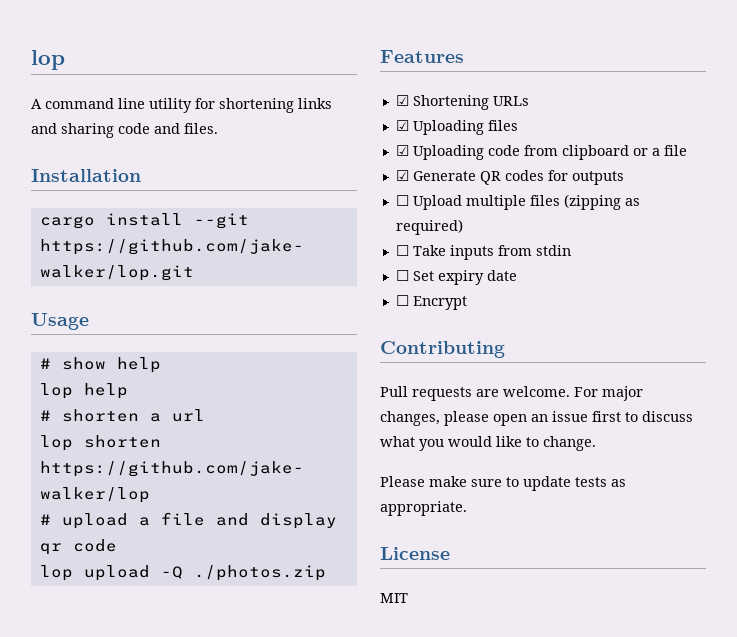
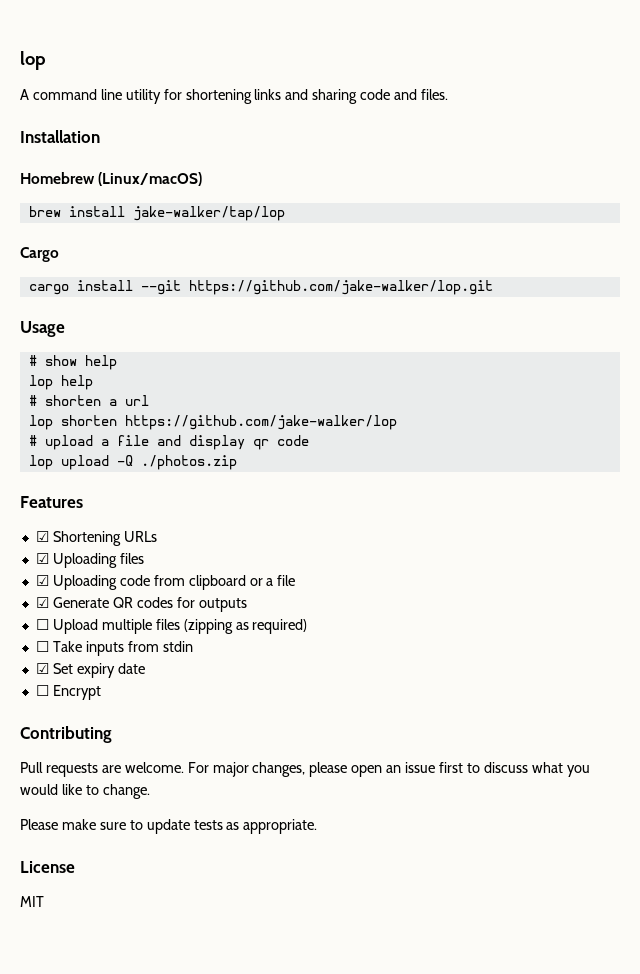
(141, 175) none -> [20,172,203,186] [28,206,285,221] [20,247,59,262] // Homebrew (Linux/macOS) // brew install jake-walker/tap/lop // Cargo
[395,270,409,281] ☐ -> [35,663,49,674] ☑

